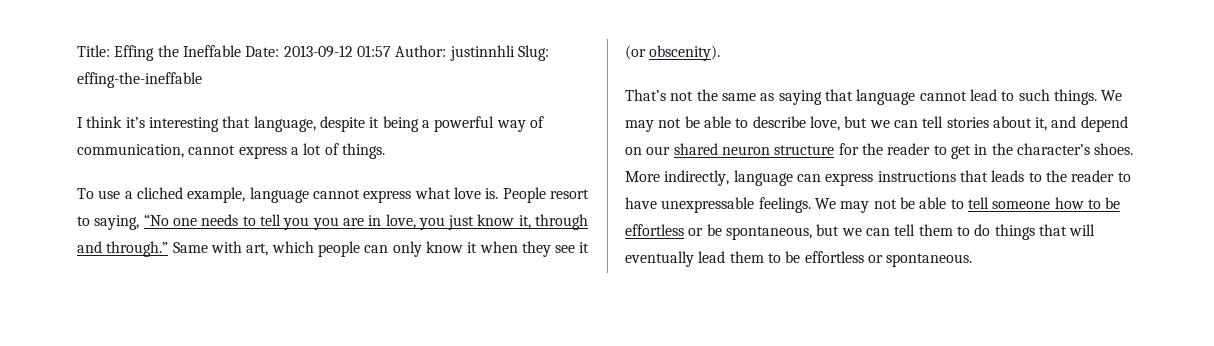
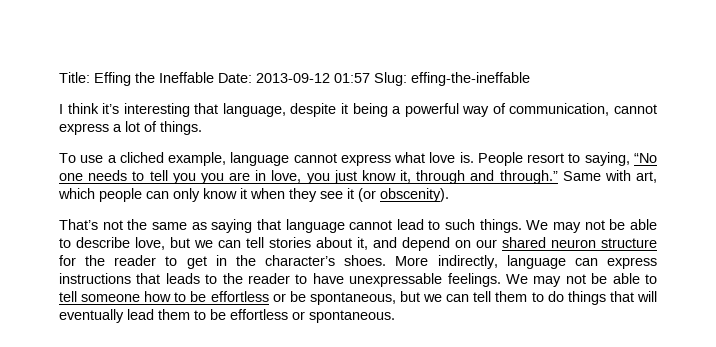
[395,45,515,61] Author: justinnhli -> (370, 78) none

